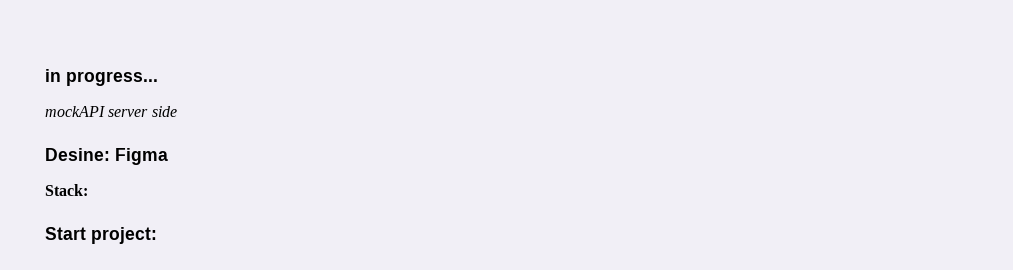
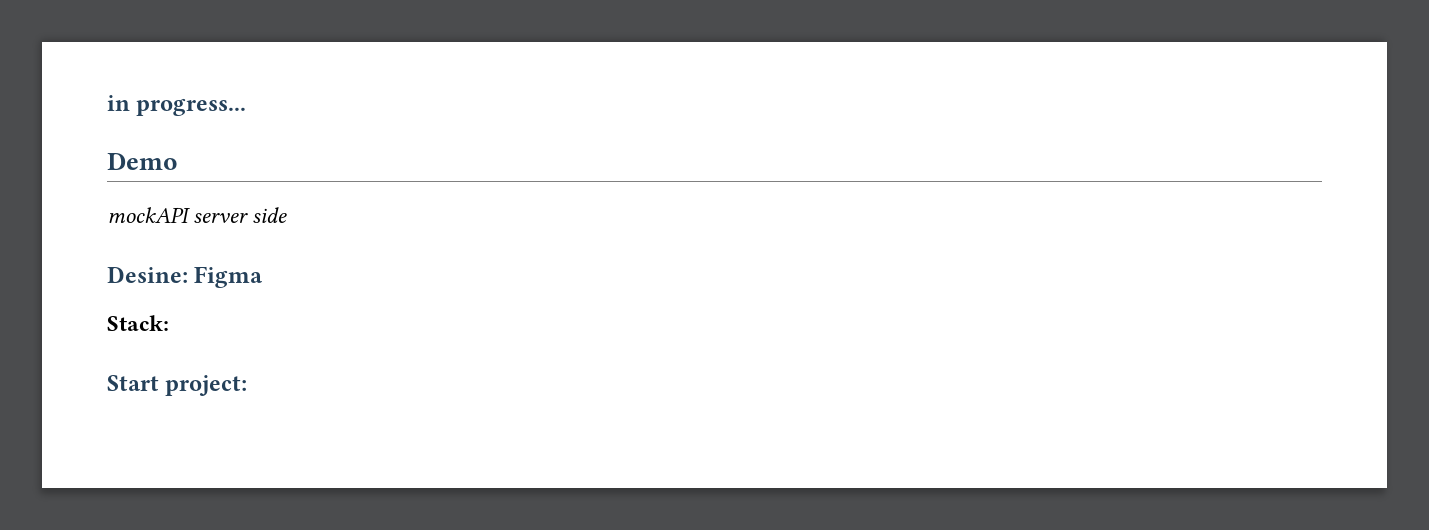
(158, 78) none -> [107,152,178,170] // Demo

